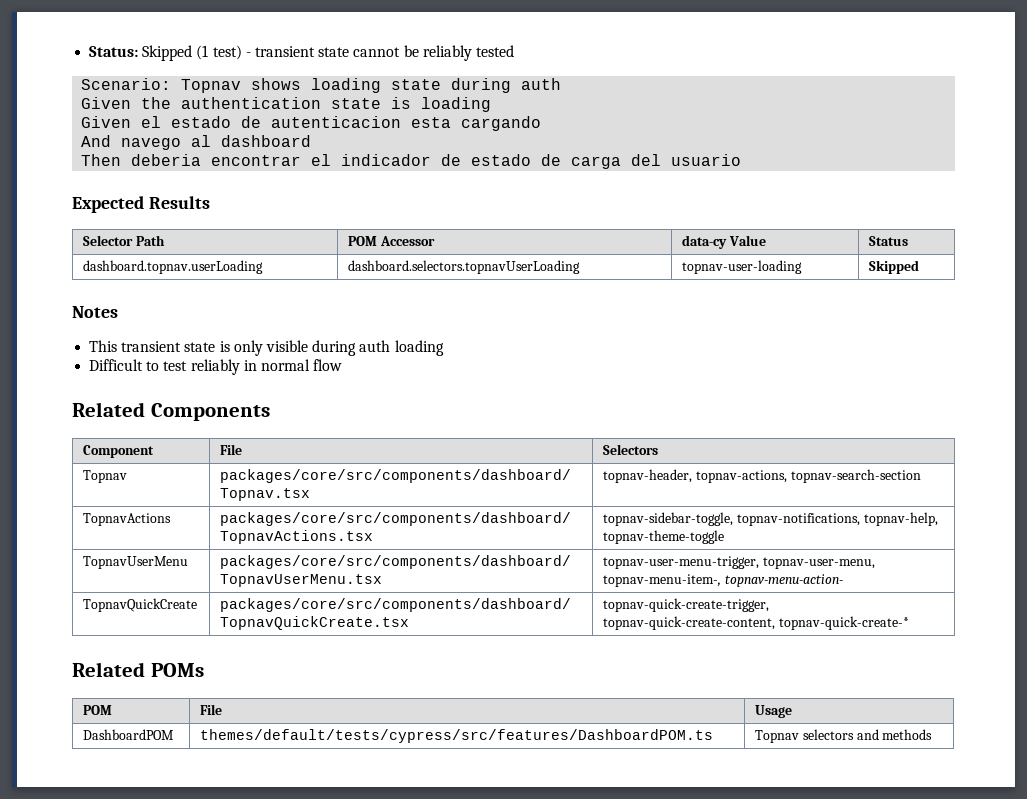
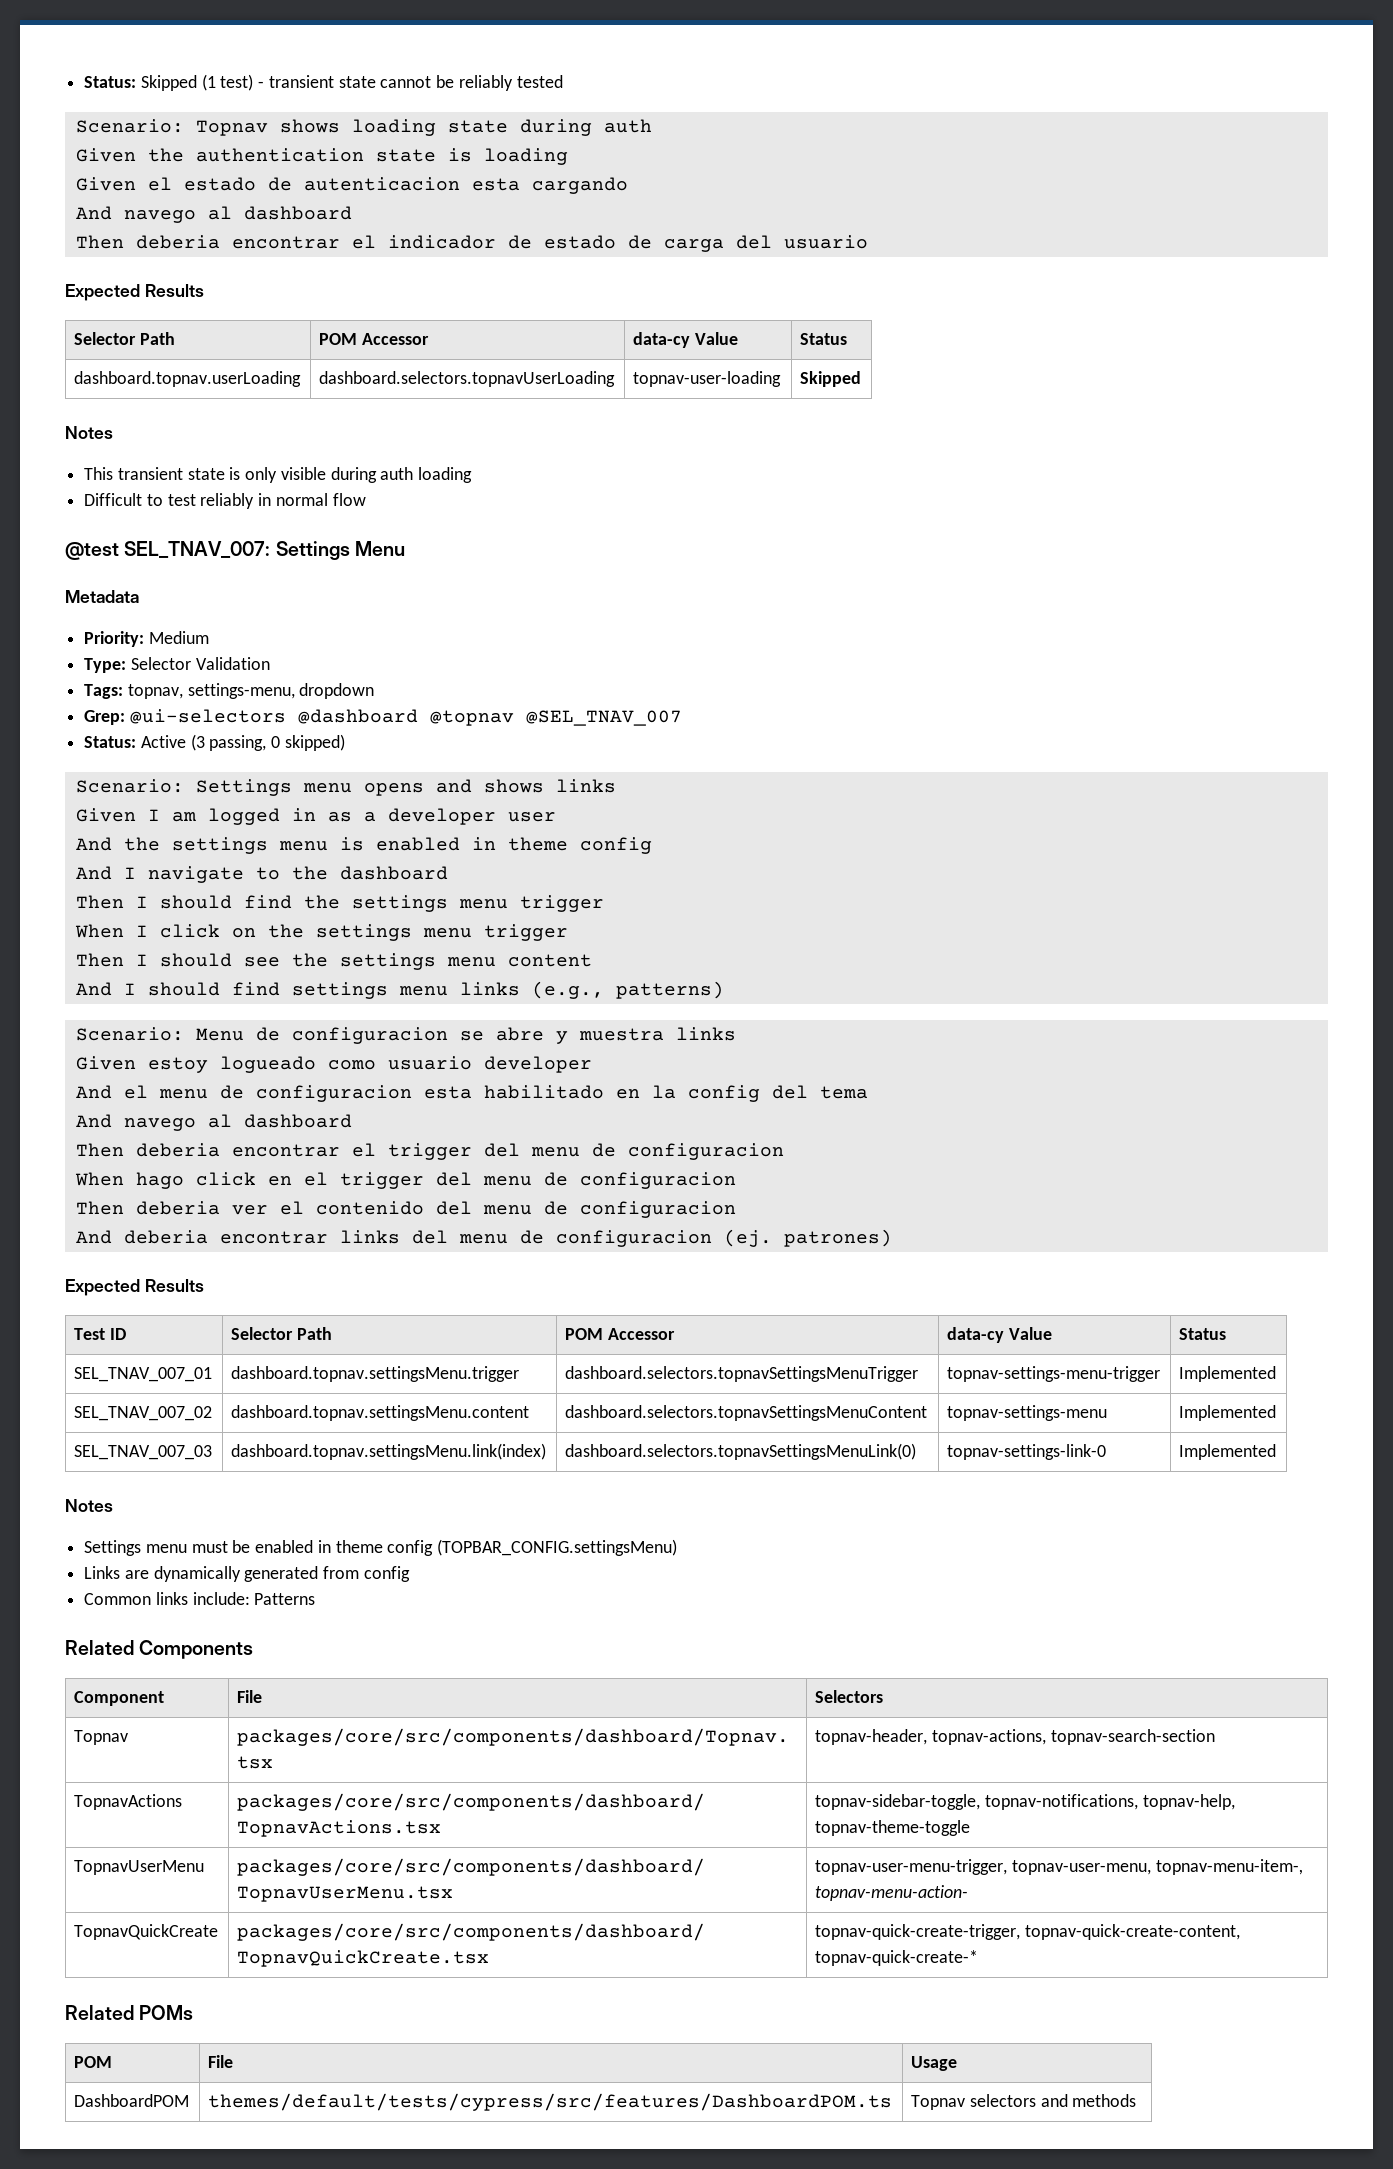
(343, 365) none -> [65,541,405,560] [65,590,139,603] [84,631,209,647] [84,657,270,673] [84,683,375,699] [84,709,682,726] [84,734,345,751] [75,779,616,796] [75,808,556,825] [75,837,652,854] [75,866,448,883] [75,895,604,912] [74,924,568,941] [75,953,592,970] [75,981,724,999] [75,1027,736,1044] [75,1056,592,1073] [75,1085,868,1102] [75,1114,352,1131] [75,1143,784,1160] [74,1172,736,1189] [75,1201,736,1218] [75,1229,892,1247] [65,1279,204,1296] [74,1328,126,1340] [231,1327,332,1340] [565,1328,675,1340] [947,1327,1052,1343] [1179,1328,1227,1340] [74,1367,213,1382] [231,1366,520,1382] [565,1366,919,1382] [947,1366,1161,1382] [1179,1366,1277,1382] [74,1406,213,1421] [231,1405,530,1421] [565,1405,928,1421] [947,1405,1108,1421] [1179,1405,1277,1421] [74,1445,213,1460] [231,1443,547,1460] [565,1443,917,1460] [947,1444,1107,1460] [1179,1444,1277,1460] [65,1499,113,1512] [84,1539,678,1556] [84,1566,410,1582] [84,1592,316,1605] // @test SEL_TNAV_007: Settings Menu // Metadata // Priority: Medium // Type: Selector Validation // Tags: topnav, settings-menu, dropdown // Grep: @ui-selectors @dashboard @topnav @SEL_TNAV_007 // Status: Active (3 passing, 0 skipped) // Scenario: Settings menu opens and shows links // Given I am logged in as a developer user // And the settings menu is enabled in theme config // And I navigate to the dashboard // Then I should find the settings menu trigger // When I click on the settings menu trigger // Then I should see the settings menu content // And I should find settings menu links (e.g., patterns) // Scenario: Menu de configuracion se abre y muestra links // Given estoy logueado como usuario developer // And el menu de configuracion esta habilitado en la config del tema // And navego al dashboard // Then deberia encontrar el trigger del menu de configuracion // When hago click en el trigger del menu de configuracion // Then deberia ver el contenido del menu de configuracion // And deberia encontrar links del menu de configuracion (ej. patrones) // Expected Results // Test ID | Selector Path | POM Accessor | data-cy Value | Status // SEL_TNAV_007_01 | dashboard.topnav.settingsMenu.trigger | dashboard.selectors.topnavSettingsMenuTrigger | topnav-settings-menu-trigger | Implemented // SEL_TNAV_007_02 | dashboard.topnav.settingsMenu.content | dashboard.selectors.topnavSettingsMenuContent | topnav-settings-menu | Implemented // SEL_TNAV_007_03 | dashboard.topnav.settingsMenu.link(index) | dashboard.selectors.topnavSettingsMenuLink(0) | topnav-settings-link-0 | Implemented // Notes // Settings menu must be enabled in theme config (TOPBAR_CONFIG.settingsMenu) // Links are dynamically generated from config // Common links include: Patterns

